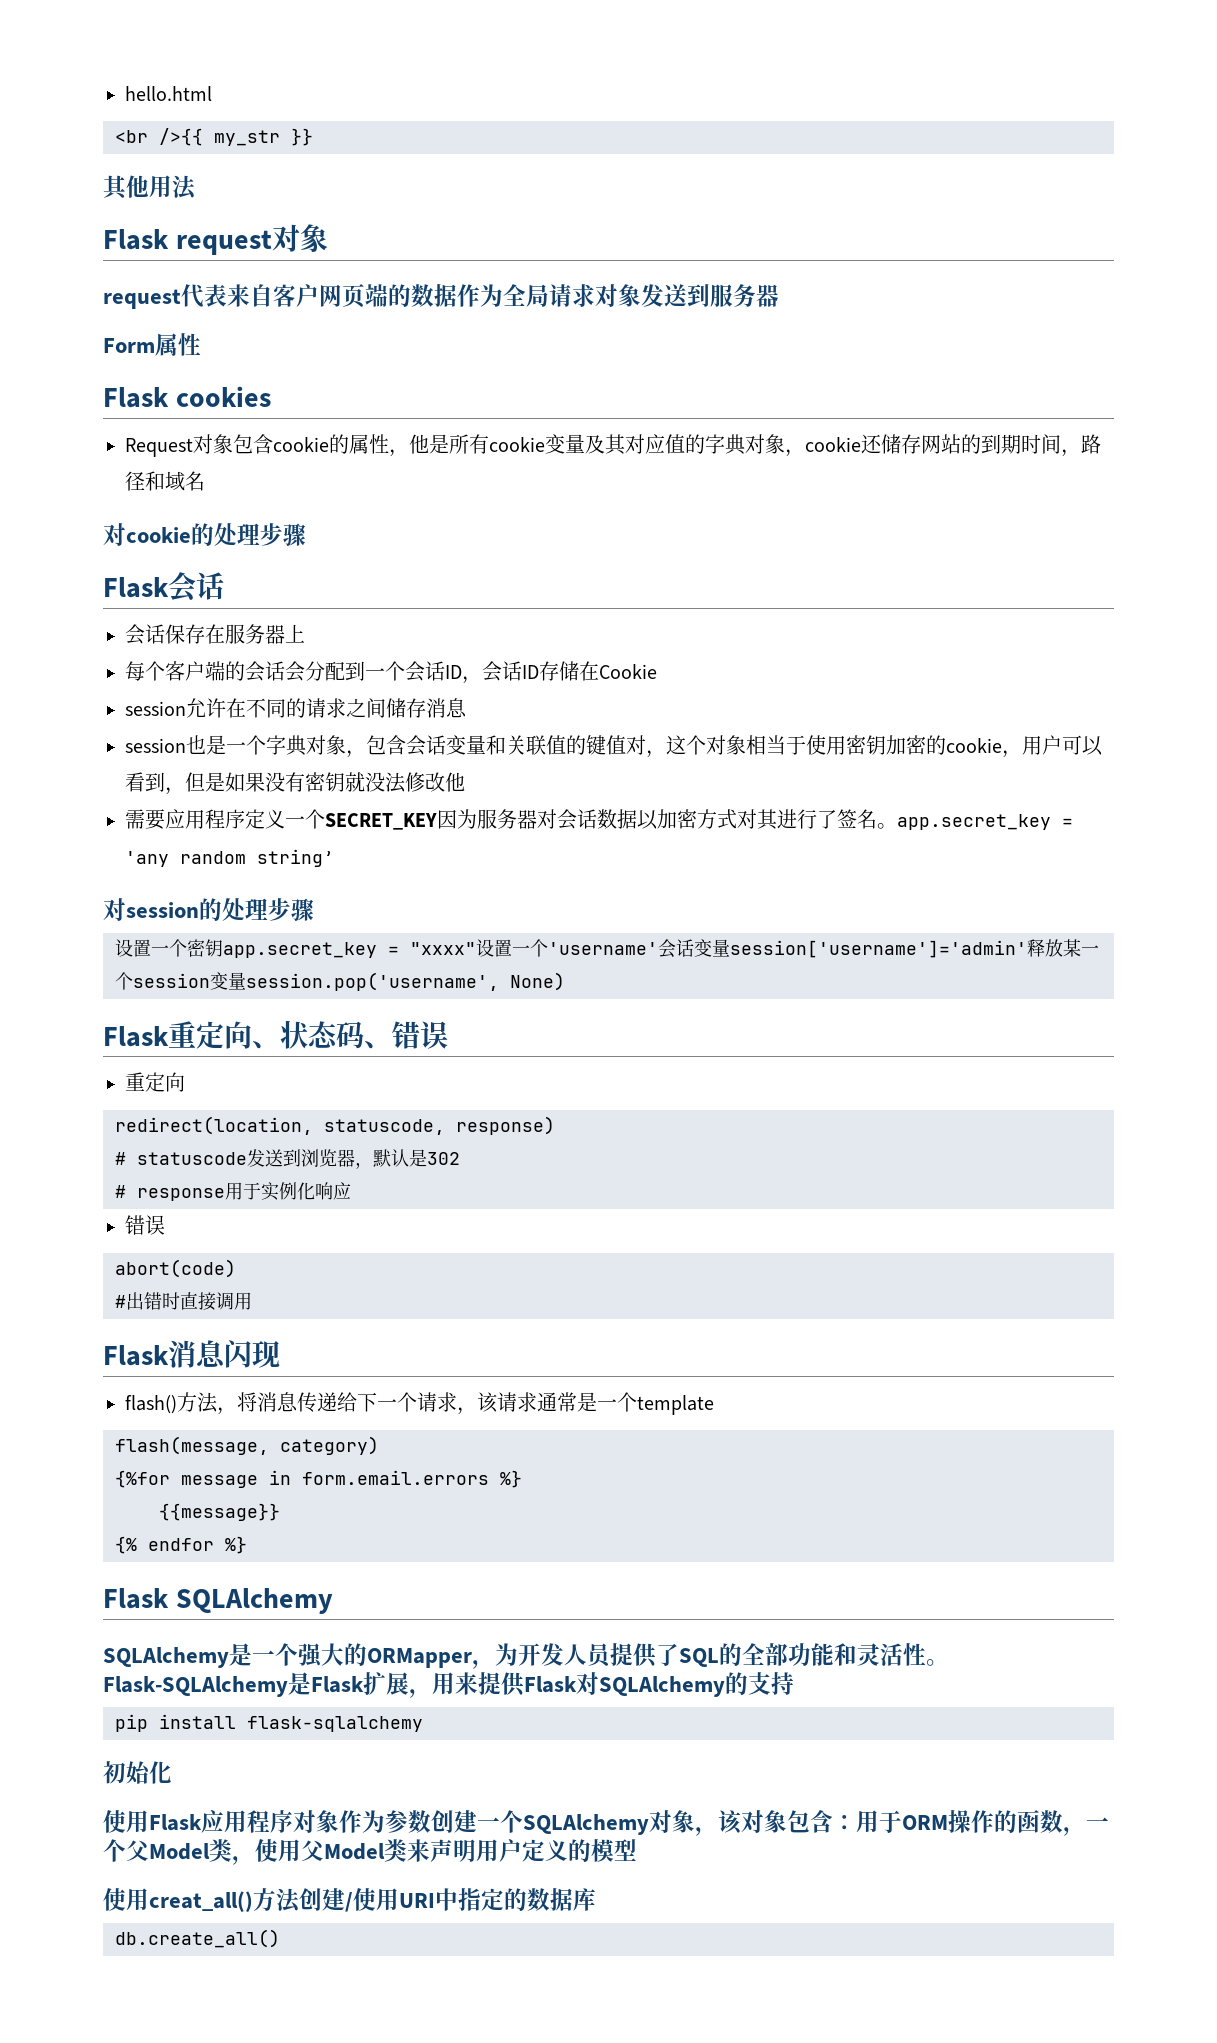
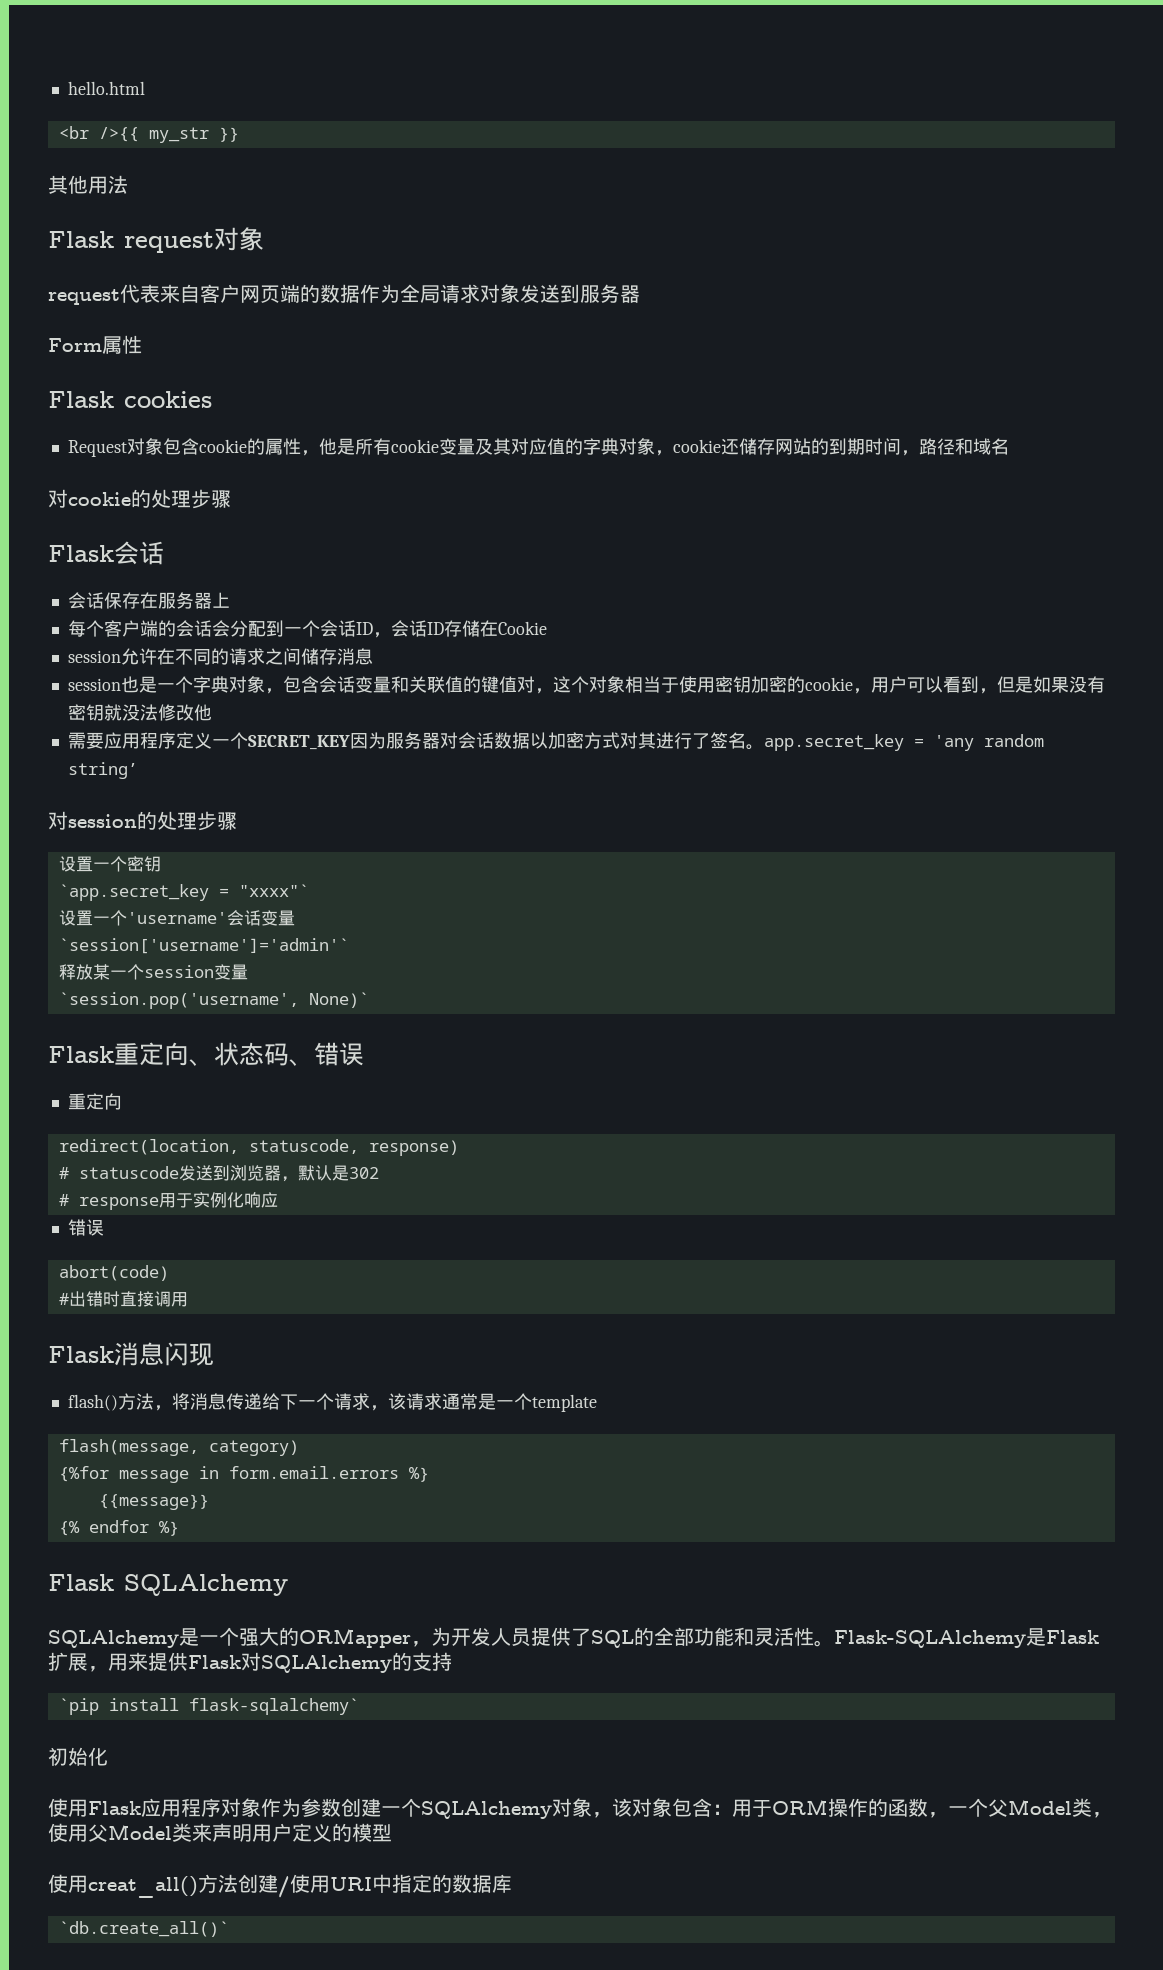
[223,942,476,958] app.secret_key = "xxxx" -> [58,884,309,901] // `app.secret_key = "xxxx"` //
[730,940,1027,958] session['username']='admin' -> [58,938,349,954] // `session['username']='admin'` //
[246,972,565,991] session.pop('username', None) -> [58,992,369,1009] // `session.pop('username', None)`
[115,1714,423,1732] pip install flask-sqlalchemy -> [58,1698,359,1715] `pip install flask-sqlalchemy`
[115,1929,280,1948] db.create_all() -> [58,1921,229,1937] `db.create_all()`

